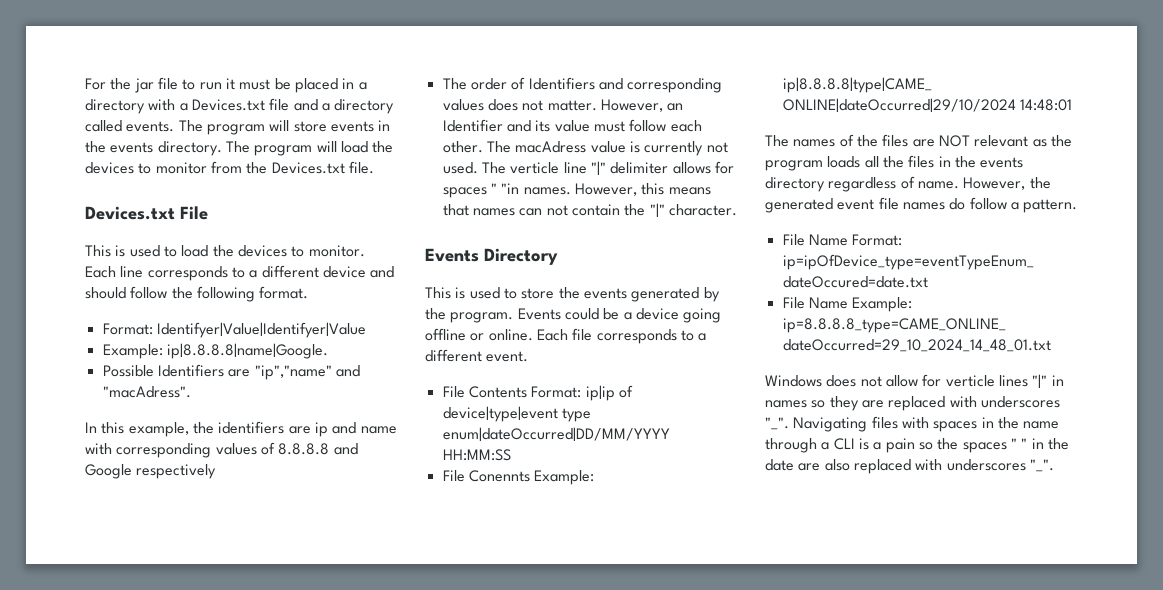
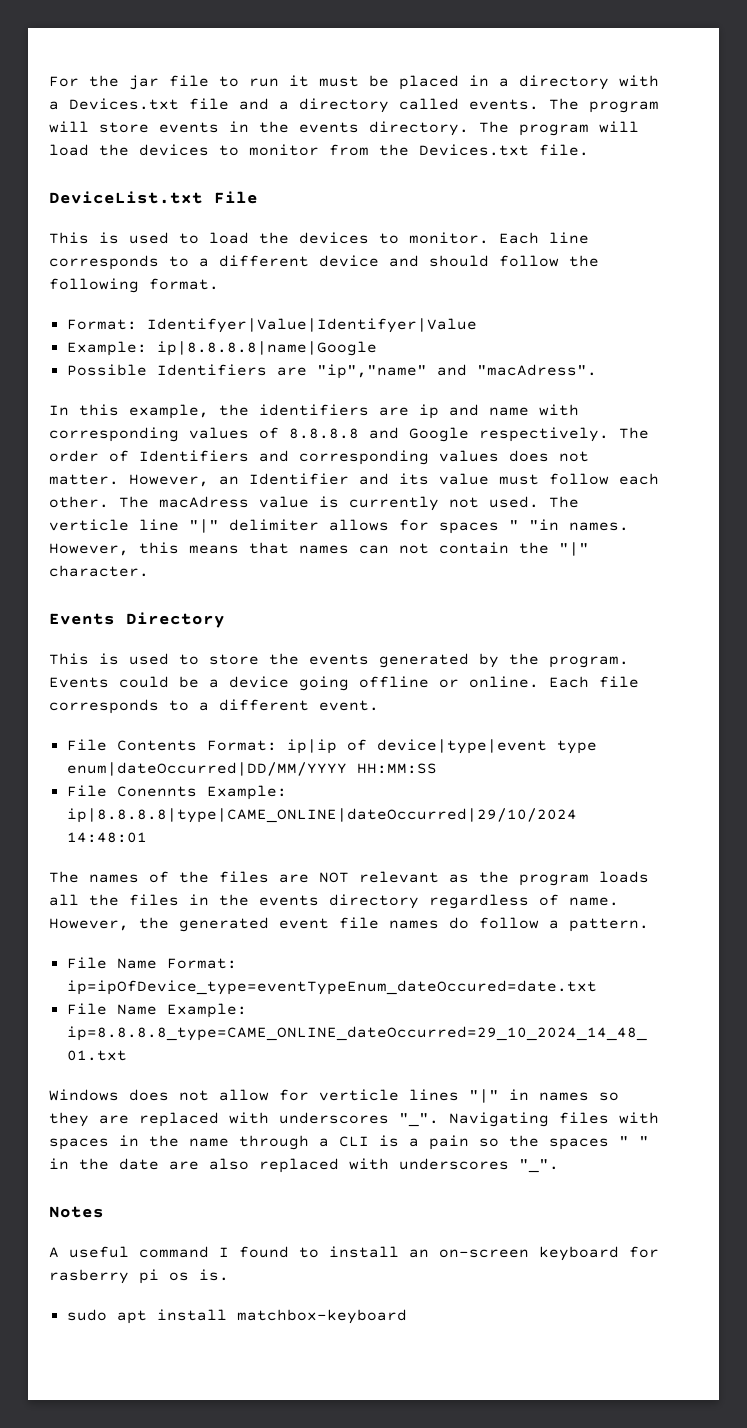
[85,206,175,220] Devices.txt -> [49,191,203,204] DeviceList.txt
[166,343,328,359] ip|8.8.8.8|name|Google. -> [156,341,377,356] ip|8.8.8.8|name|Google
[136,464,217,479] respectively // -> [479,427,609,442] respectively.
(1054, 465) none -> [49,1206,104,1218] [49,1246,659,1261] [49,1269,229,1284] [66,1309,407,1324] // Notes // A useful command I found to install an on-screen keyboard for rasberry pi os is. // sudo apt install matchbox-keyboard

